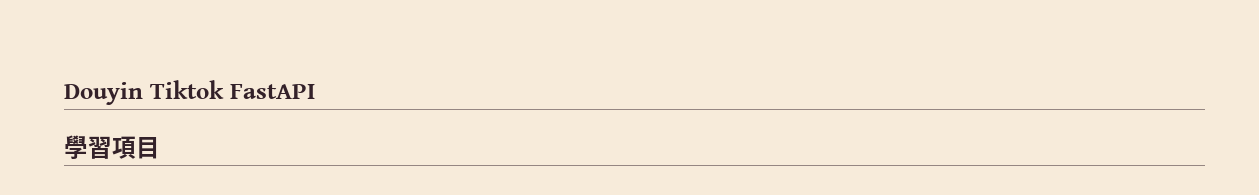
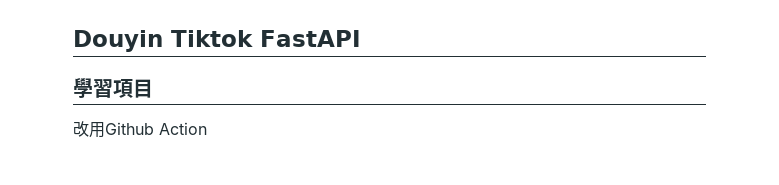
(160, 148) none -> [73,121,207,138] // 改用Github Action

